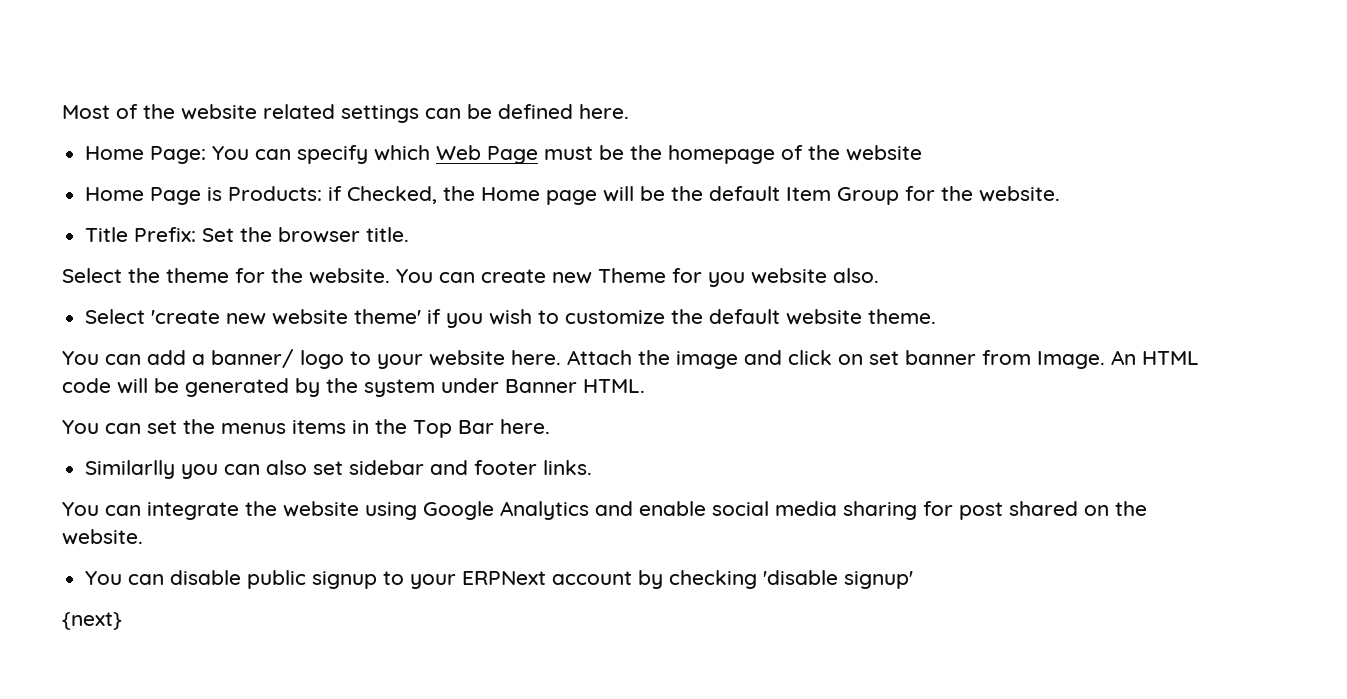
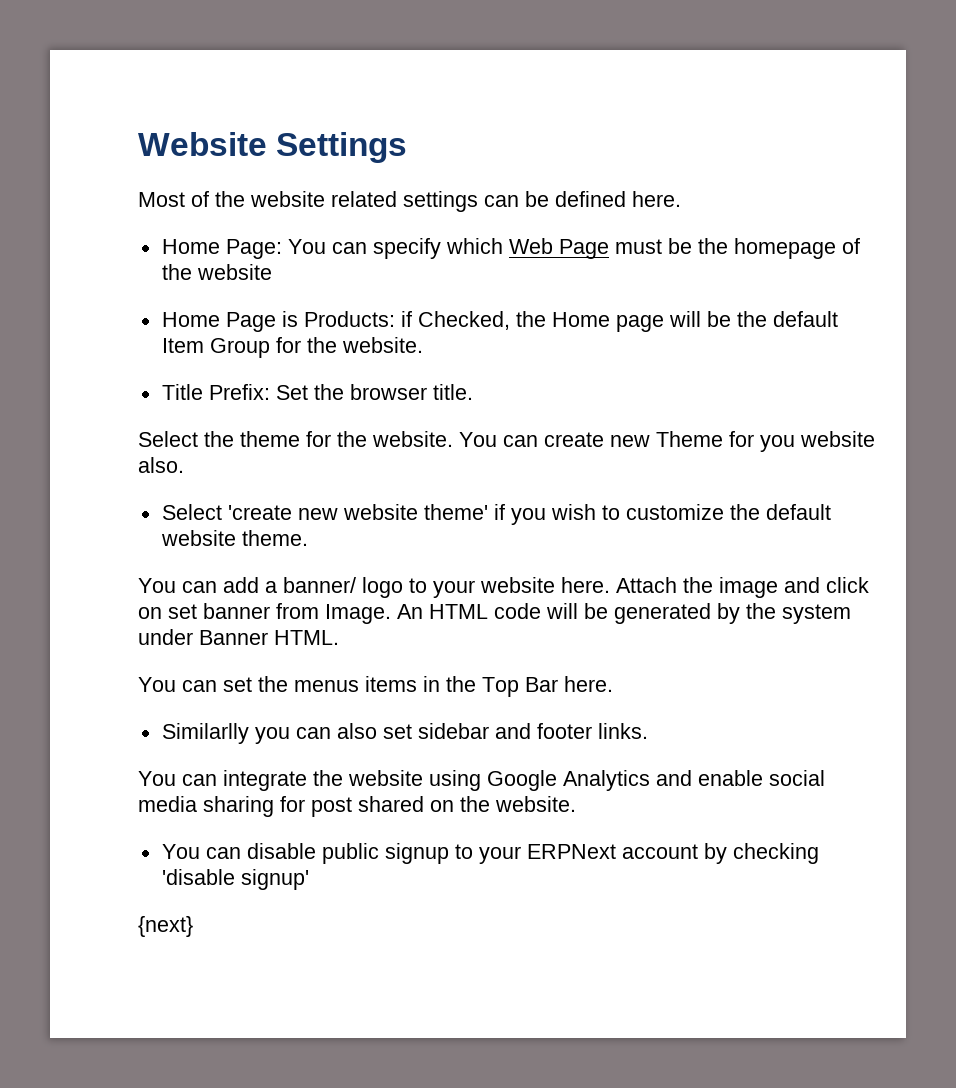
(62, 112) none -> [138,132,408,163] Website Settings //

